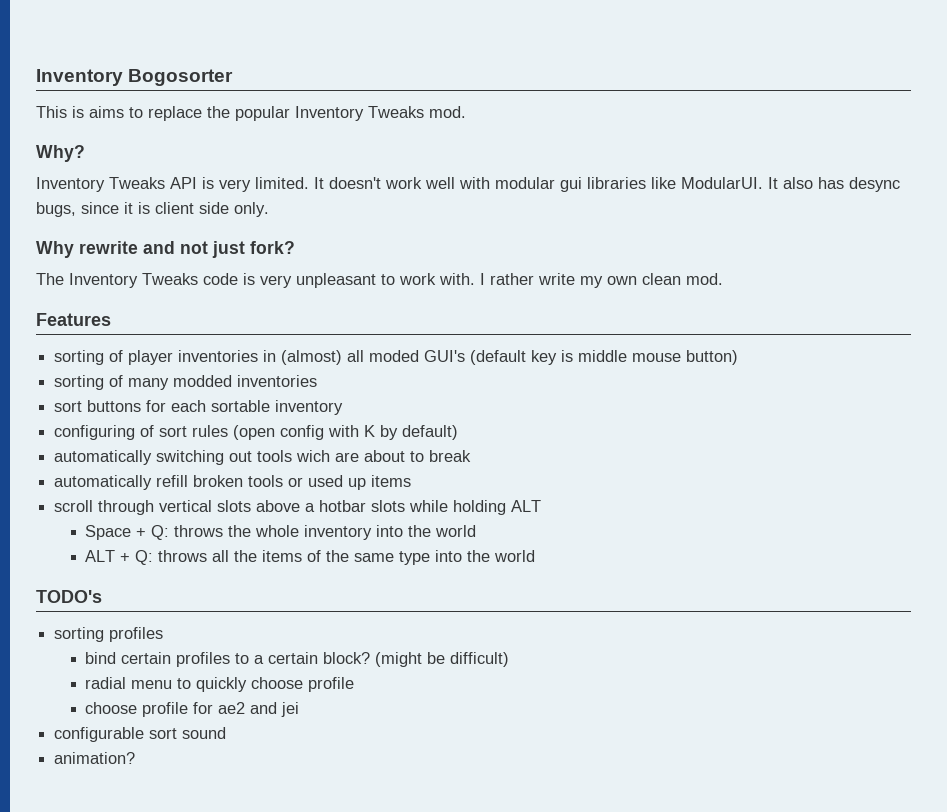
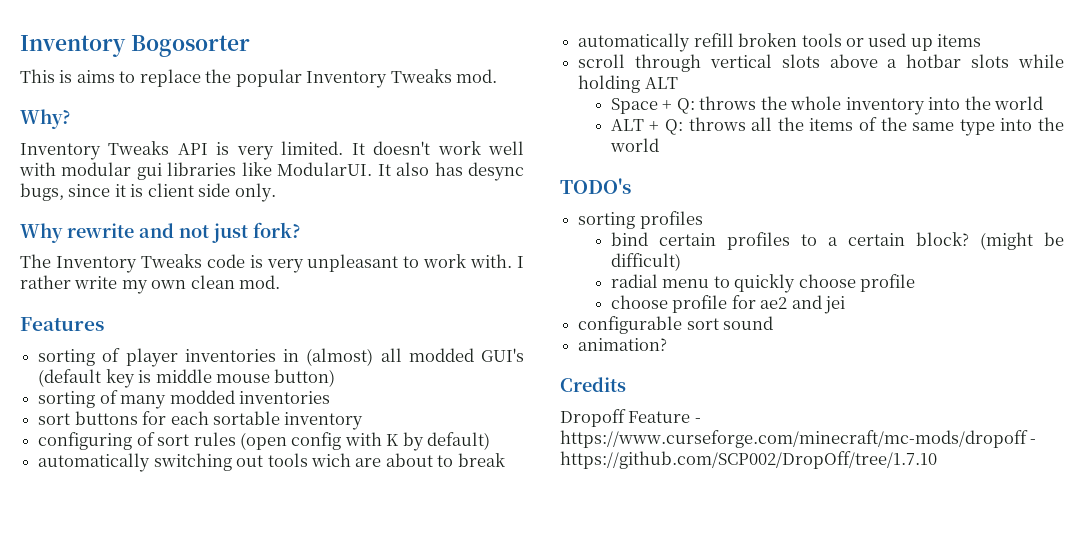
[369,350,420,362] moded -> [408,348,474,362] modded
(136, 758) none -> [560,377,626,392] [560,409,701,427] [560,430,1037,448] [560,451,937,469] // Credits // Dropoff Feature - https://www.curseforge.com/minecraft/mc-mods/dropoff - https://github.com/SCP002/DropOff/tree/1.7.10

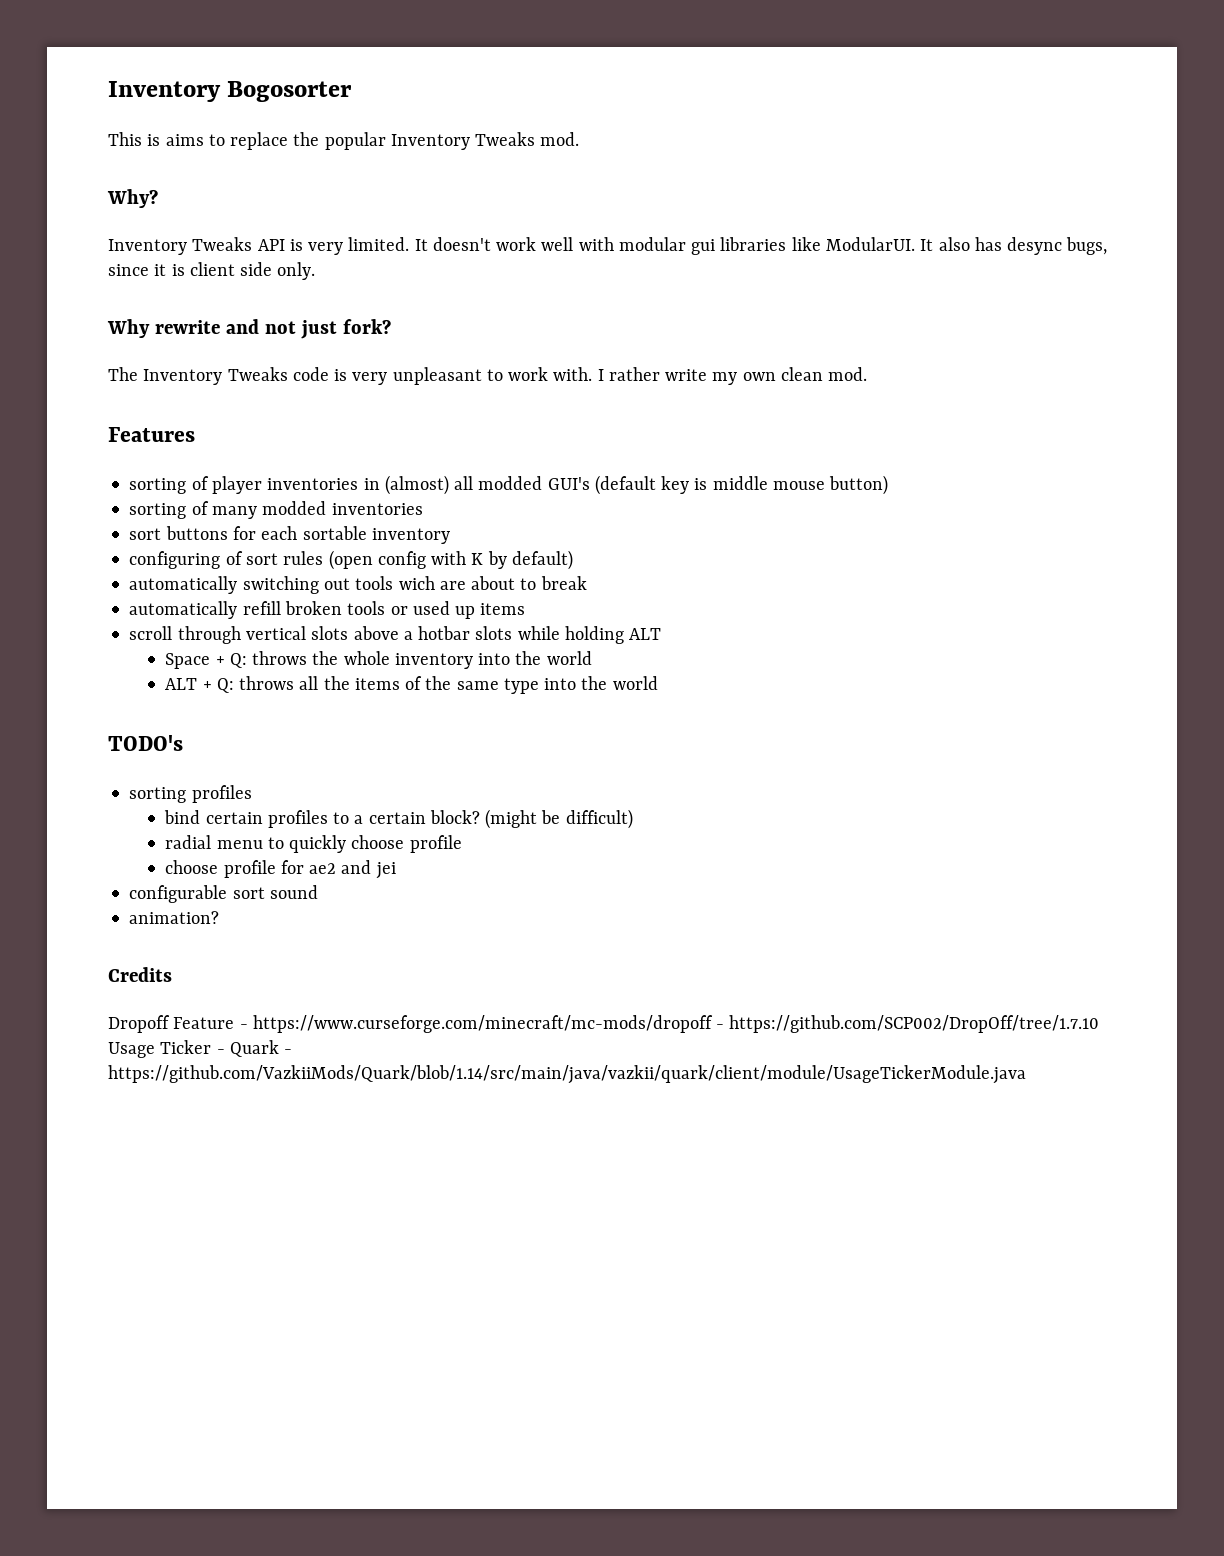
(937, 460) none -> [108,1040,293,1058] [108,1065,1026,1084] Usage Ticker - Quark - https://github.com/VazkiiMods/Quark/blob/1.14/src/main/java/vazkii/quark/client/module/UsageTickerModule.java

